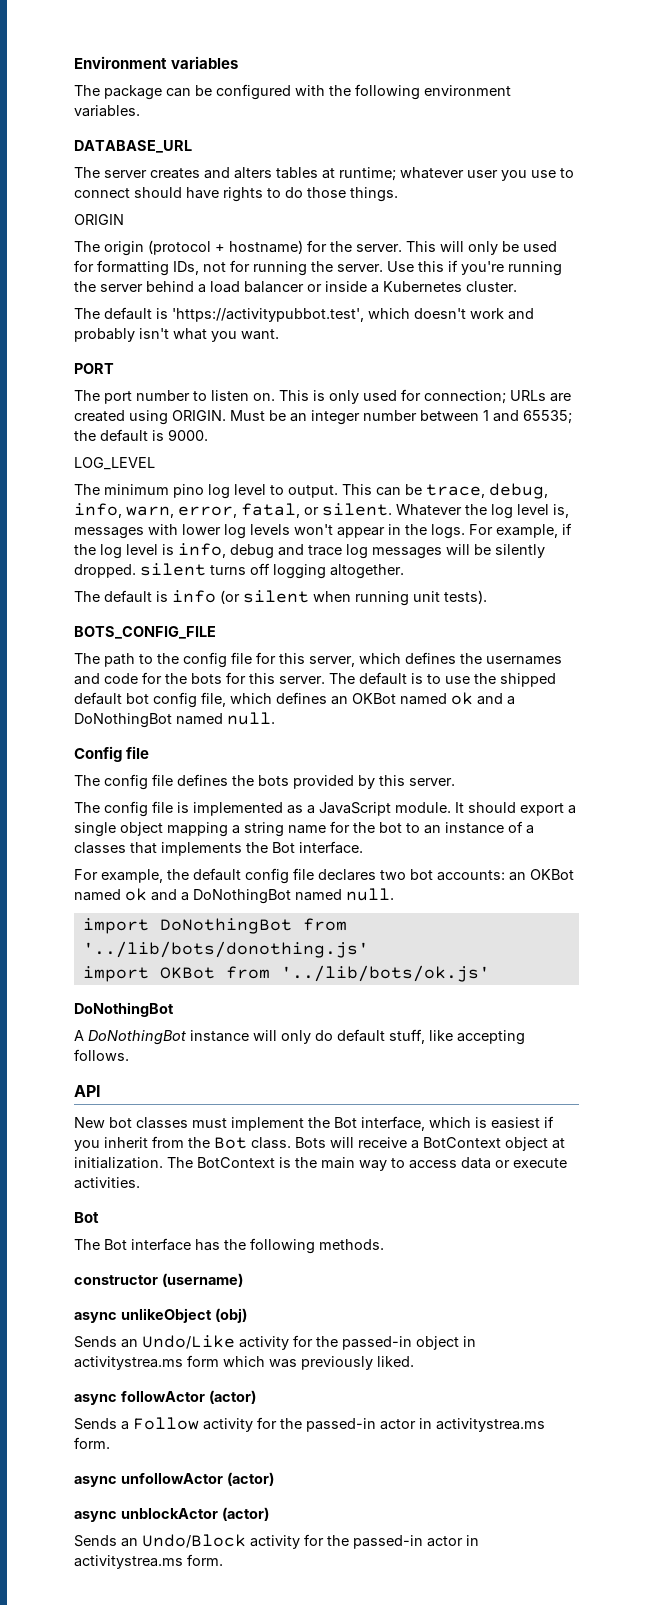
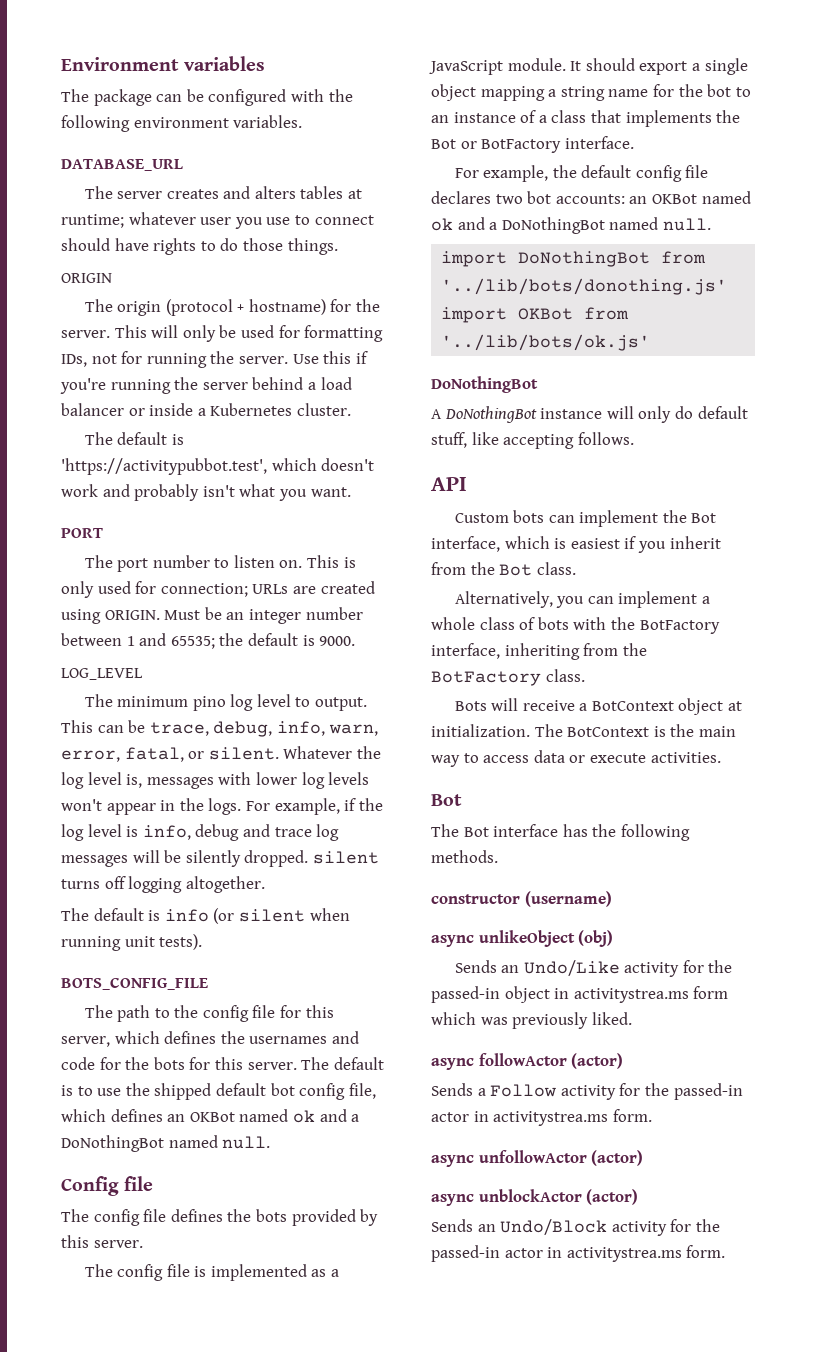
[74,842,126,854] classes -> [551,110,587,123] class
(295, 847) none -> [460,139,562,153] or BotFactory
[74,1117,227,1129] New bot classes must -> [454,510,575,523] Custom bots can
(291, 1143) none -> [454,591,710,608] [431,617,720,634] [431,643,647,660] [431,669,585,686] // Alternatively, you can implement a whole class of bots with the BotFactory interface, inheriting from the BotFactory class. //

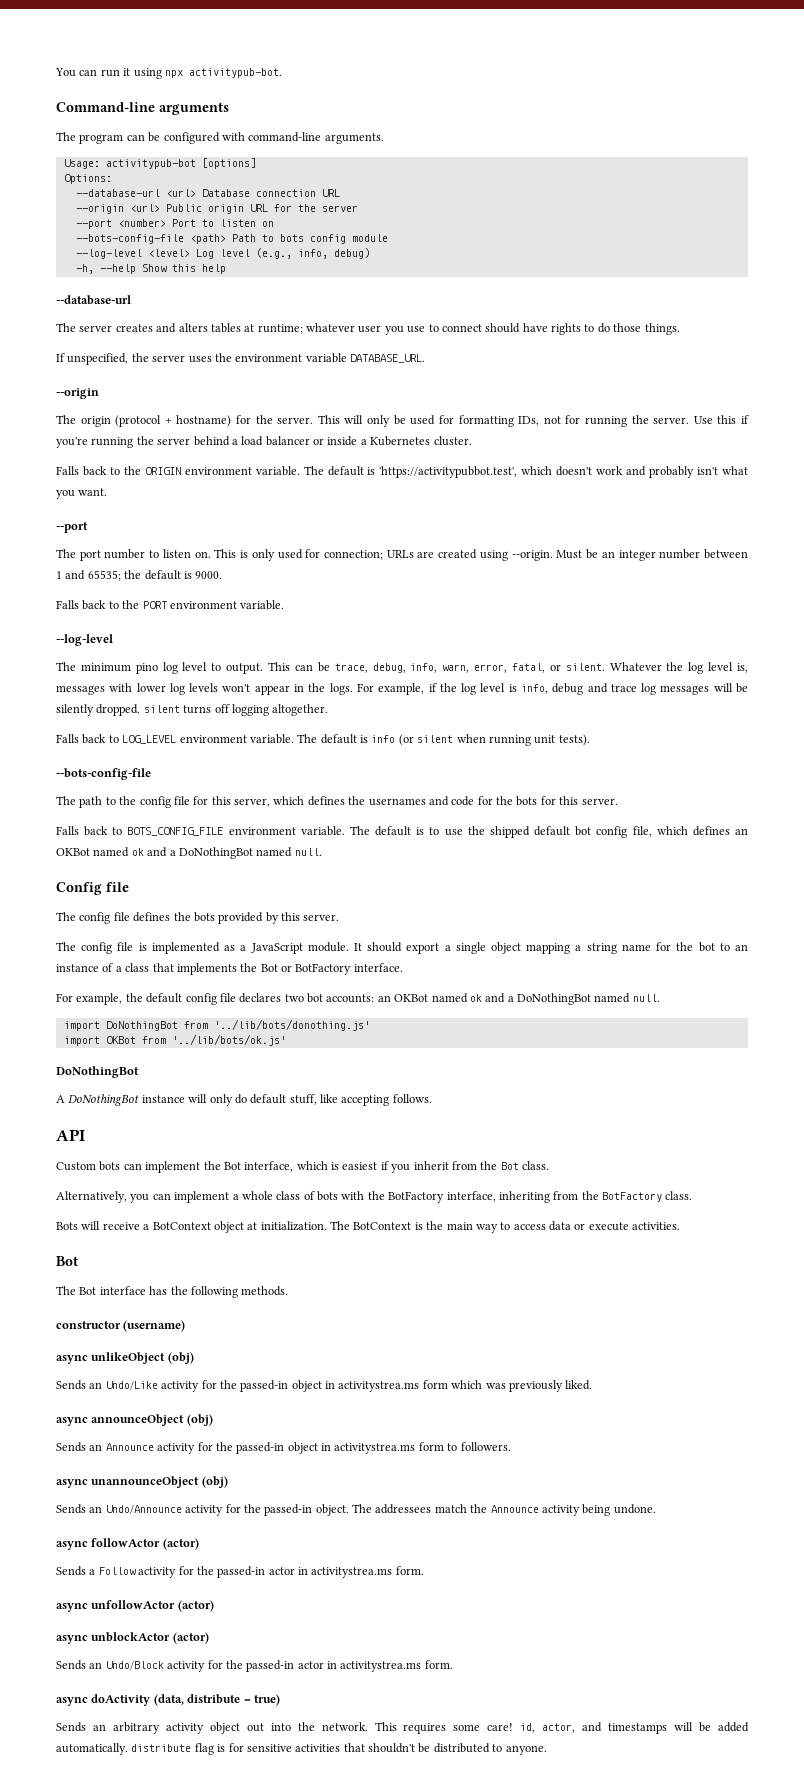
[61,56,266,71] [61,89,152,106] Environment variables // The package -> [55,68,282,79] [56,102,229,115] [56,132,124,144] You can run it using npx activitypub-bot. // Command-line arguments // The program
[328,89,353,102] [61,115,303,132] [61,159,183,171] the following environment variables. // DATABASE_URL -> [248,132,384,144] [63,158,256,169] [63,174,112,184] [75,189,340,197] [75,204,358,214] [75,219,274,229] [75,234,388,244] [75,248,370,259] [75,264,226,274] [56,295,131,305] command-line arguments. // Usage: activitypub-bot [options] // Options: // --database-url <url> Database connection URL // --origin <url> Public origin URL for the server // --port <number> Port to listen on // --bots-config-file <path> Path to bots config module // --log-level <level> Log level (e.g., info, debug) // -h, --help Show this help // --database-url
[61,273,112,283] ORIGIN -> [56,353,425,365] [56,388,99,399] If unspecified, the server uses the environment variable DATABASE_URL. // --origin
(351, 409) none -> [56,466,300,476] Falls back to the ORIGIN environment variable.
[61,528,103,538] PORT -> [56,522,88,533] --port
[104,610,160,620] ORIGIN. -> [511,550,553,561] --origin.
[61,668,143,680] LOG_LEVEL -> [56,600,285,610] [56,634,113,646] Falls back to the PORT environment variable. // --log-level
(265, 884) none -> [56,734,294,744] Falls back to LOG_LEVEL environment variable.
[61,977,208,990] BOTS_CONFIG_FILE -> [56,768,151,780] --bots-config-file
(297, 1066) none -> [56,826,345,836] // Falls back to BOTS_CONFIG_FILE environment variable.
(632, 1018) none -> [56,1414,213,1426] [56,1442,511,1454] [56,1476,228,1488] [56,1504,656,1516] // async announceObject (obj) // Sends an Announce activity for the passed-in object in activitystrea.ms form to followers. // async unannounceObject (obj) // Sends an Undo/Announce activity for the passed-in object. The addressees match the Announce activity being undone.
(726, 1251) none -> [56,1694,280,1706] [56,1722,750,1734] [56,1743,547,1755] // async doActivity (data, distribute = true) // Sends an arbitrary activity object out into the network. This requires some care! id, actor, and timestamps will be added automatically. distribute flag is for sensitive activities that shouldn't be distributed to anyone.

